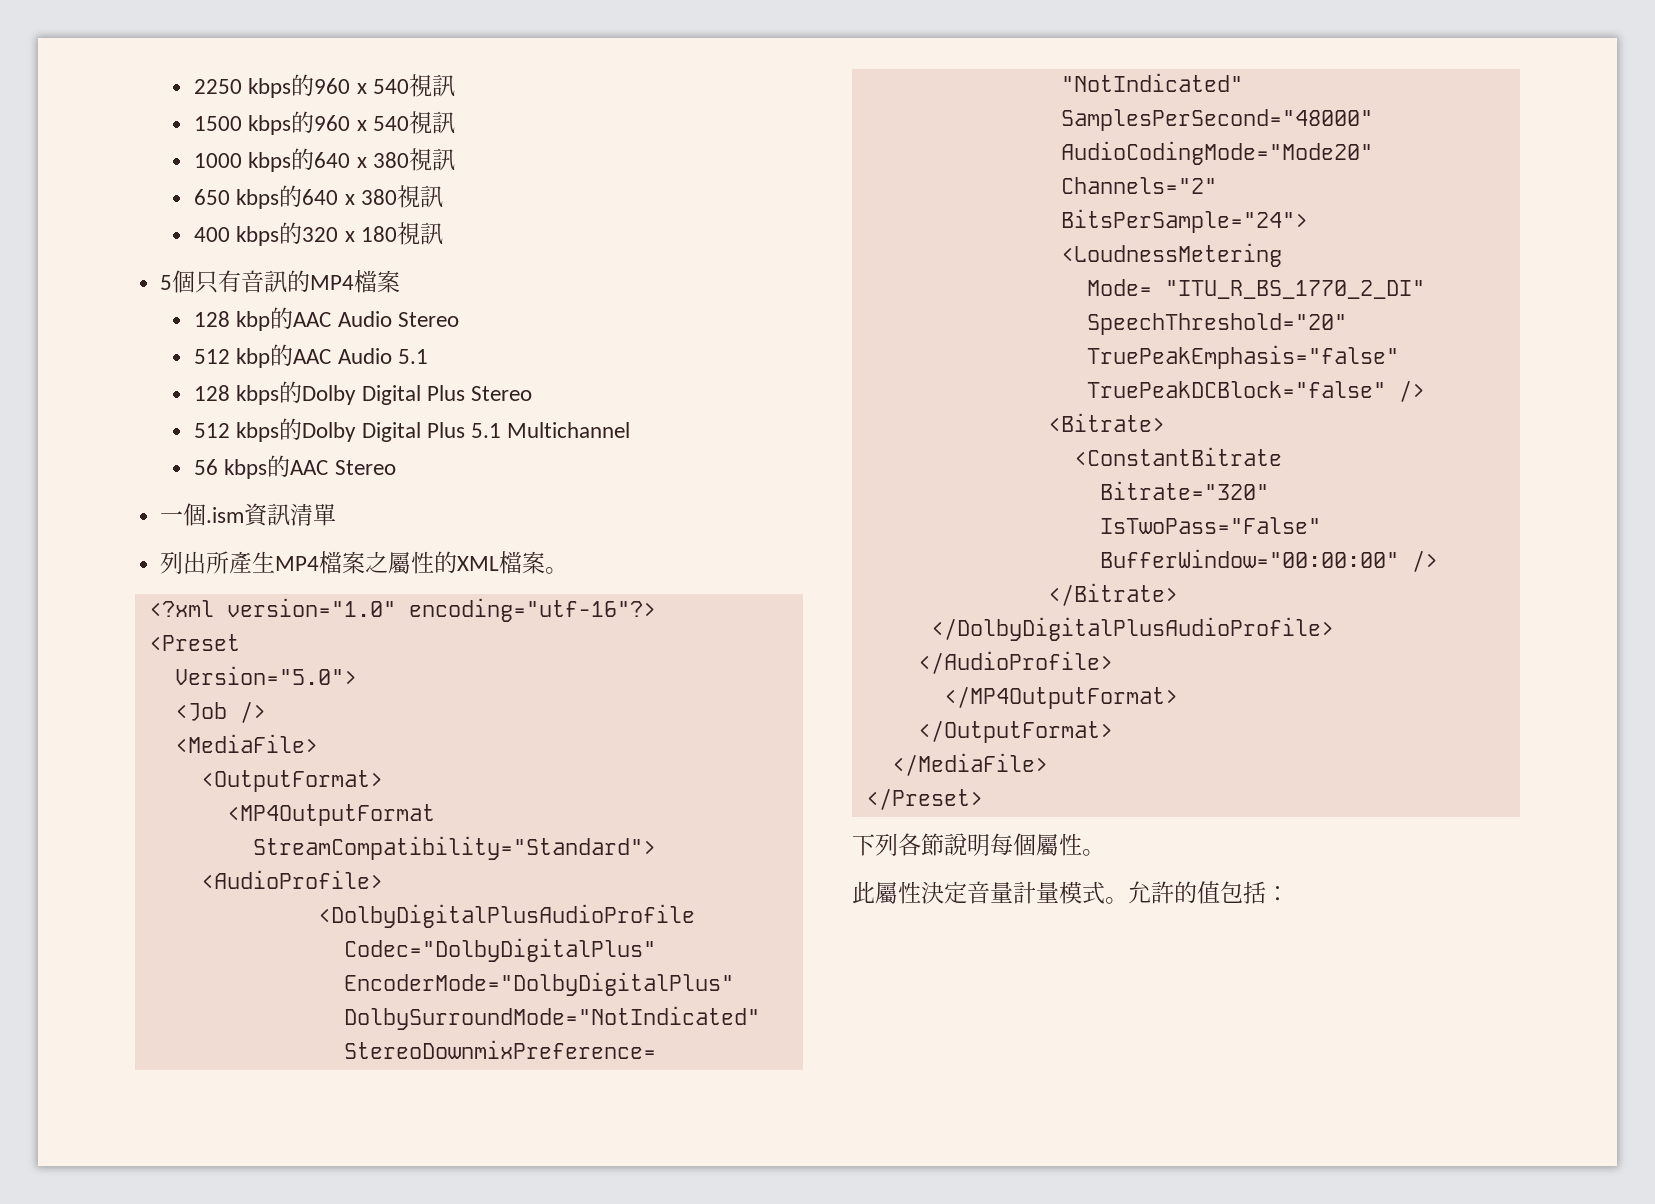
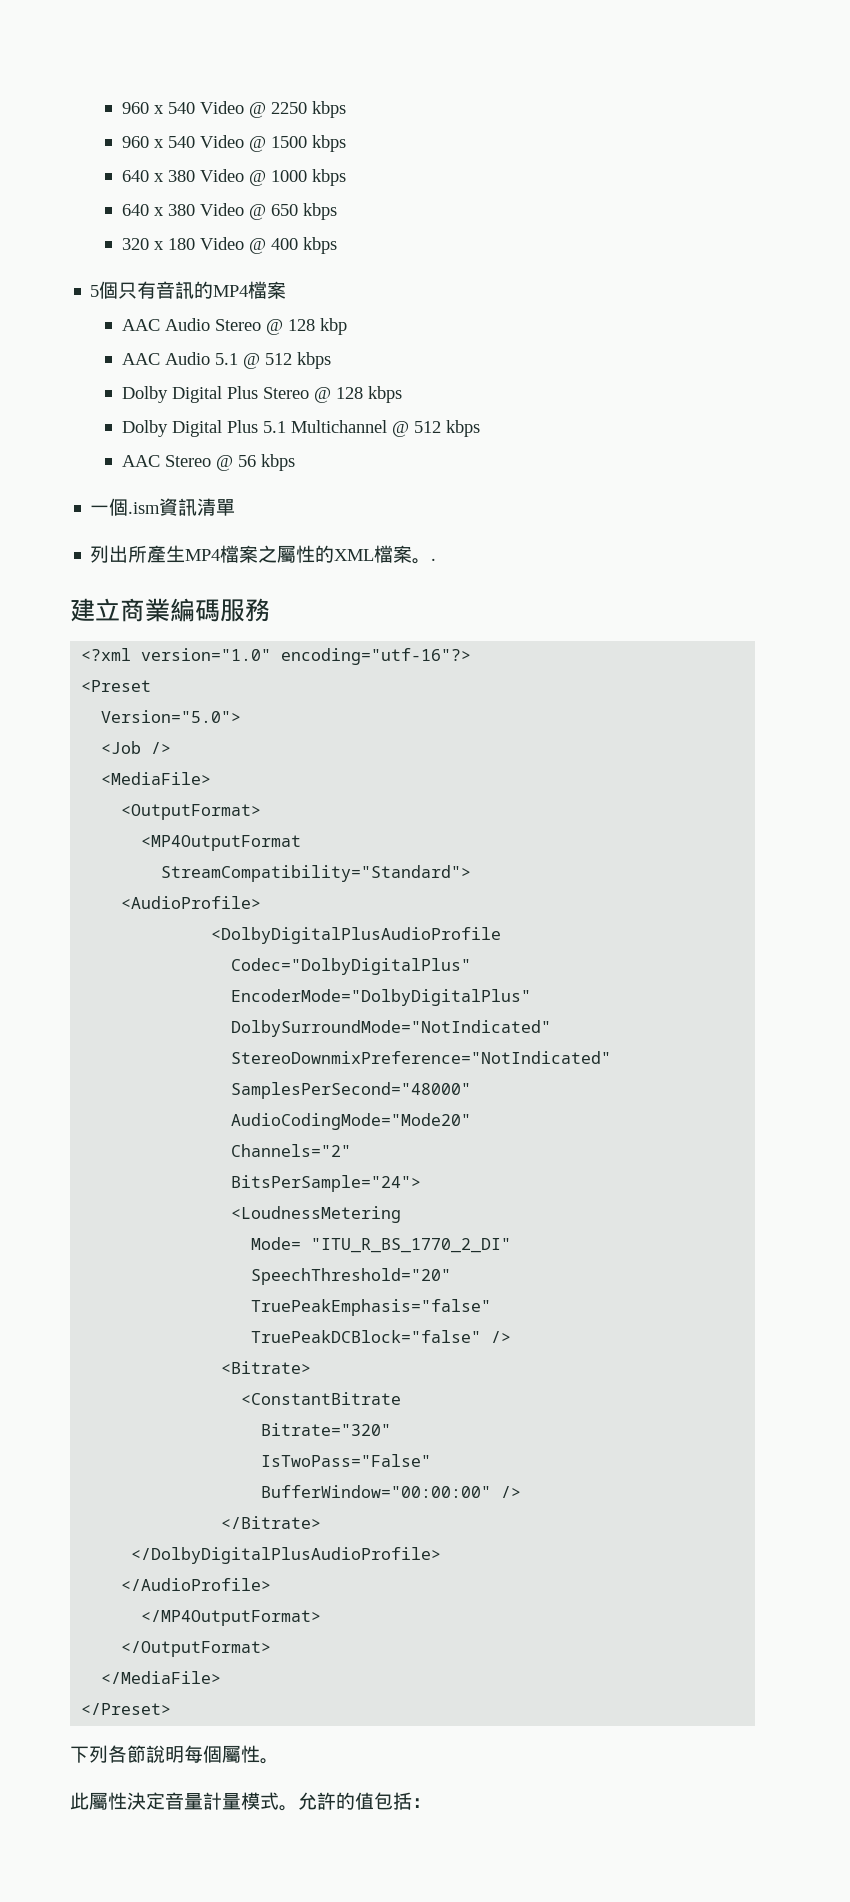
[194,74,455,98] [194,111,455,135] [194,148,455,172] [194,185,443,209] [194,222,443,246] 2250 kbps的960 x 540視訊 // 1500 kbps的960 x 540視訊 // 1000 kbps的640 x 380視訊 // 650 kbps的640 x 380視訊 // 400 kbps的320 x 180視訊 -> [121,101,346,118] [121,135,346,152] [121,169,346,186] [121,203,337,220] [121,237,337,254] 960 x 540 Video @ 2250 kbps // 960 x 540 Video @ 1500 kbps // 640 x 380 Video @ 1000 kbps // 640 x 380 Video @ 650 kbps // 320 x 180 Video @ 400 kbps
[194,307,294,331] 128 kbp的 -> (287, 290) none
[194,344,294,368] // 512 kbp的 -> [265,318,347,335] @ 128 kbp //
[194,381,303,405] // 128 kbps的 -> [242,352,331,369] @ 512 kbps //
[194,418,303,442] // 512 kbps的 -> [313,386,402,403] @ 128 kbps //
(631, 430) // -> [391,420,480,437] [121,455,233,471] @ 512 kbps // AAC Stereo @
[267,455,396,478] 的AAC Stereo -> (295, 462) none
(569, 570) none -> [431,558,437,561] [70,598,270,622] . // 建立商業編碼服務

